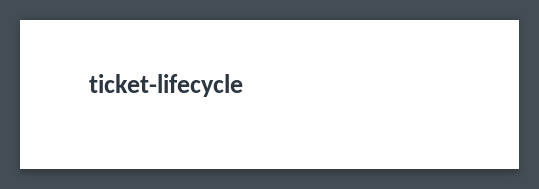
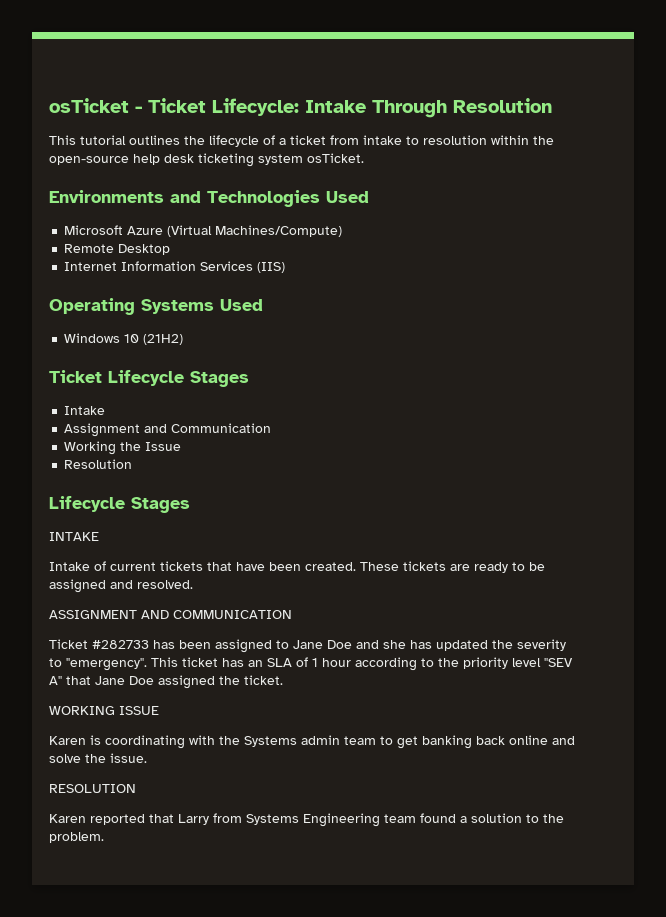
[89,74,243,97] ticket-lifecycle -> [49,98,552,118] [49,135,554,147] [49,153,364,167] [49,190,369,207] [64,225,343,237] [64,244,171,255] [64,261,286,273] [49,298,263,315] [64,333,184,345] [49,370,249,387] [64,406,106,415] [64,423,272,437] [64,441,182,455] [64,459,133,469] [49,496,190,513] [49,532,99,541] [49,561,545,573] [49,579,193,593] [49,610,292,619] [49,639,566,653] [49,657,573,671] [49,675,283,689] [49,706,159,715] [49,735,575,749] [49,753,147,763] [49,784,136,793] [49,813,564,827] [49,832,104,843] osTicket - Ticket Lifecycle: Intake Through Resolution // This tutorial outlines the lifecycle of a ticket from intake to resolution within the open-source help desk ticketing system osTicket. // Environments and Technologies Used // Microsoft Azure (Virtual Machines/Compute) // Remote Desktop // Internet Information Services (IIS) // Operating Systems Used // Windows 10 (21H2) // Ticket Lifecycle Stages // Intake // Assignment and Communication // Working the Issue // Resolution // Lifecycle Stages // INTAKE // Intake of current tickets that have been created. These tickets are ready to be assigned and resolved. // ASSIGNMENT AND COMMUNICATION // Ticket #282733 has been assigned to Jane Doe and she has updated the severity to "emergency". This ticket has an SLA of 1 hour according to the priority level "SEV A" that Jane Doe assigned the ticket. // WORKING ISSUE // Karen is coordinating with the Systems admin team to get banking back online and solve the issue. // RESOLUTION // Karen reported that Larry from Systems Engineering team found a solution to the problem.

